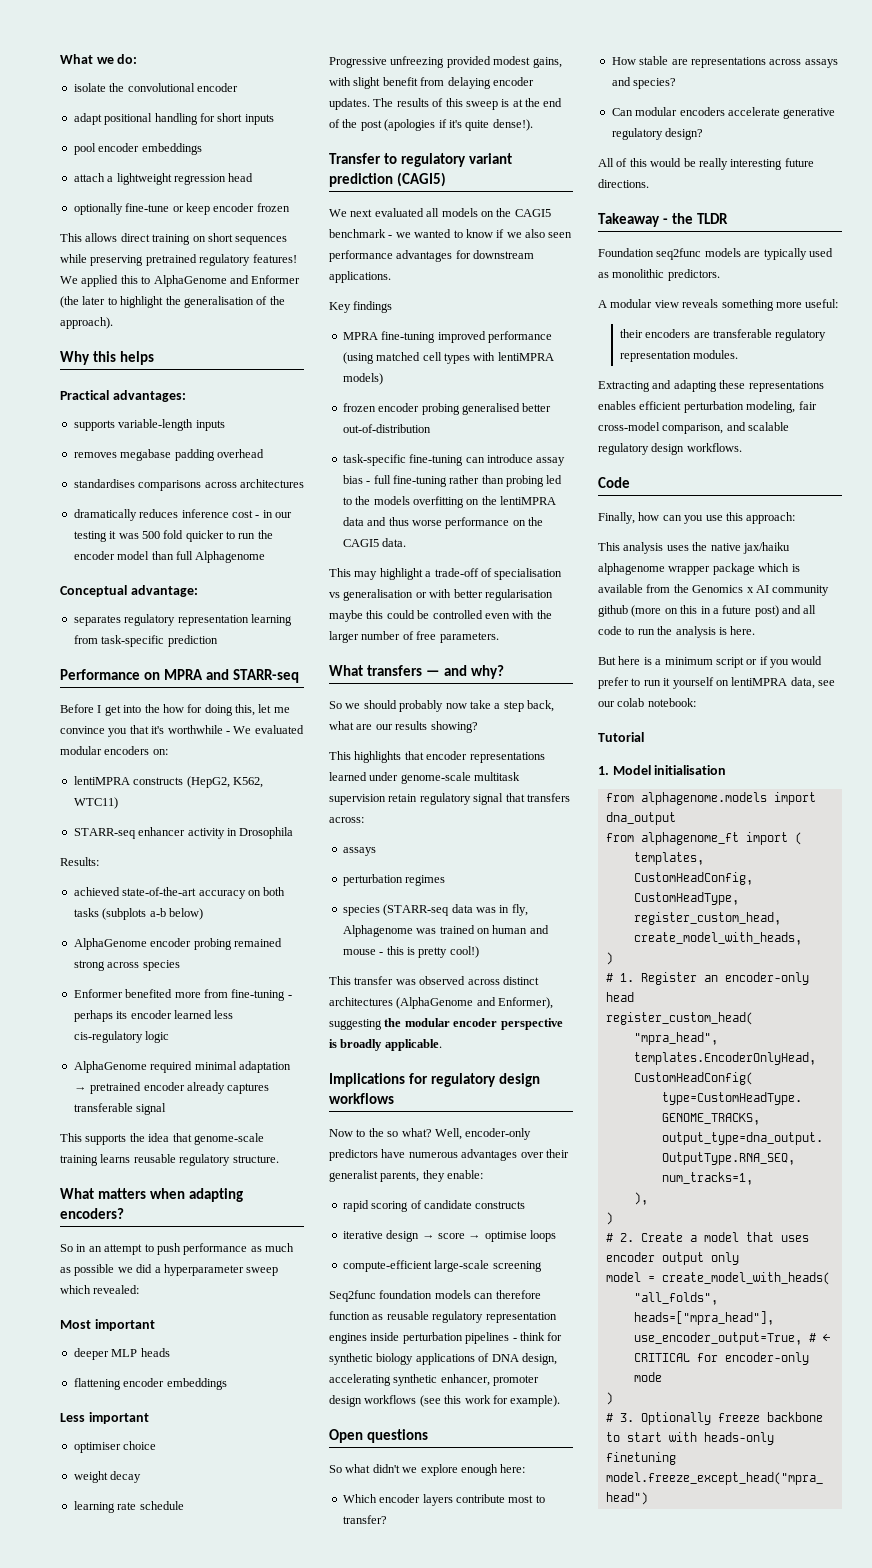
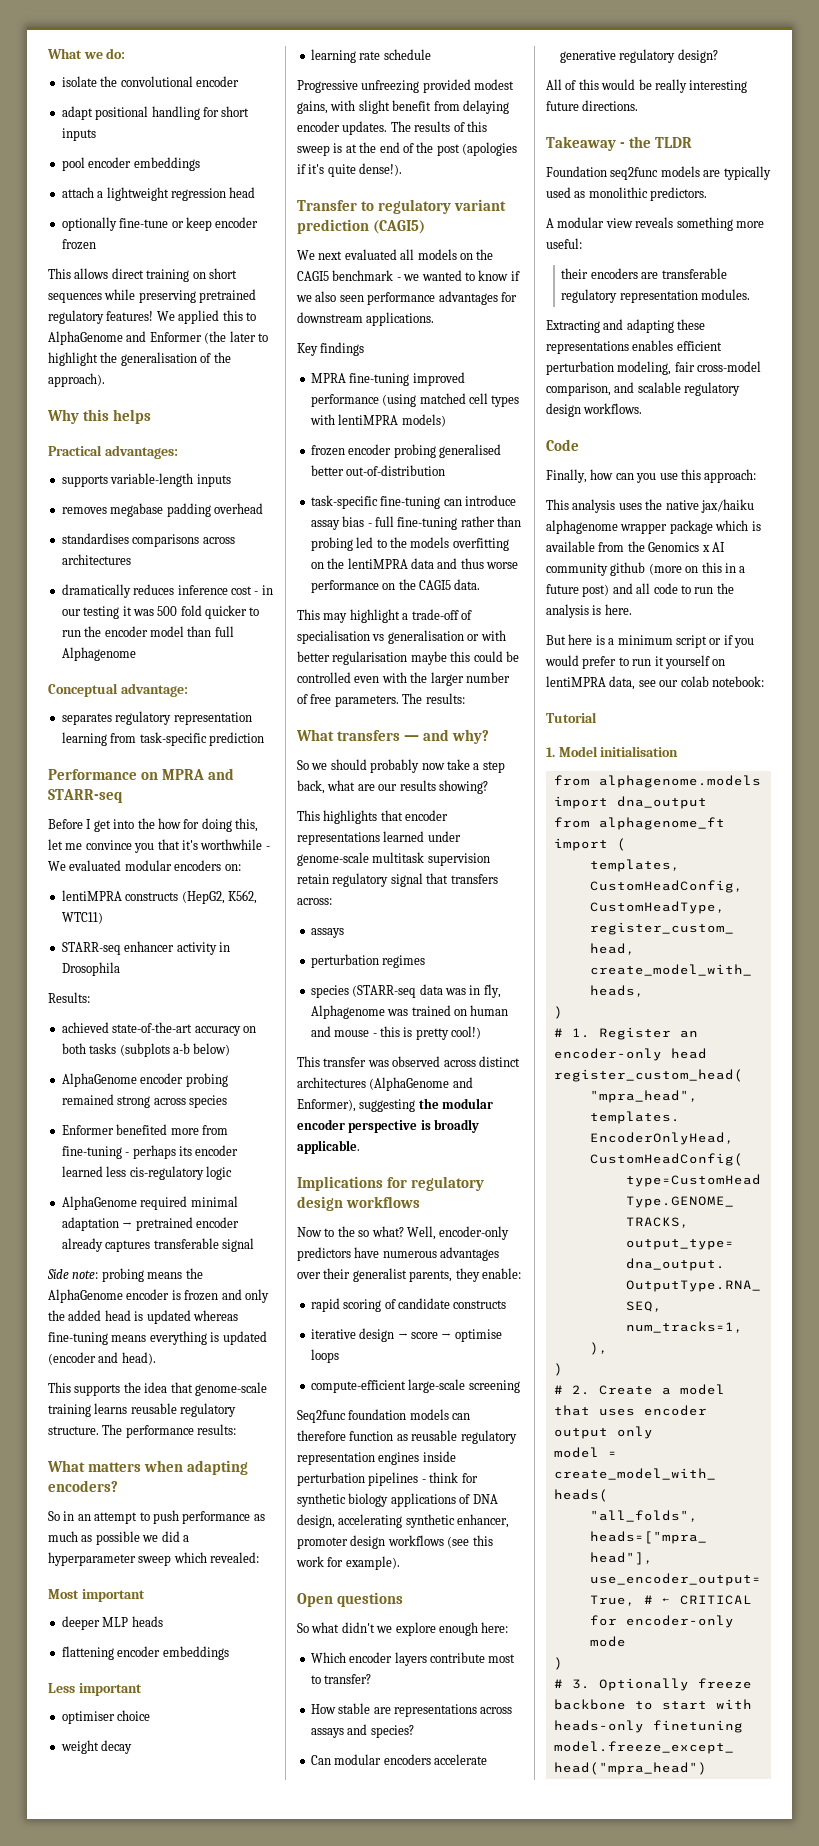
(167, 1109) none -> [47,1268,203,1282] [48,1289,269,1303] [48,1310,238,1324] [48,1331,267,1345] [48,1352,156,1365] // Side note: probing means the AlphaGenome encoder is frozen and only the added head is updated whereas fine-tuning means everything is updated (encoder and head).
(279, 1159) none -> [102,1424,237,1438] The performance results:
(499, 637) none -> [402,693,465,704] The results:

